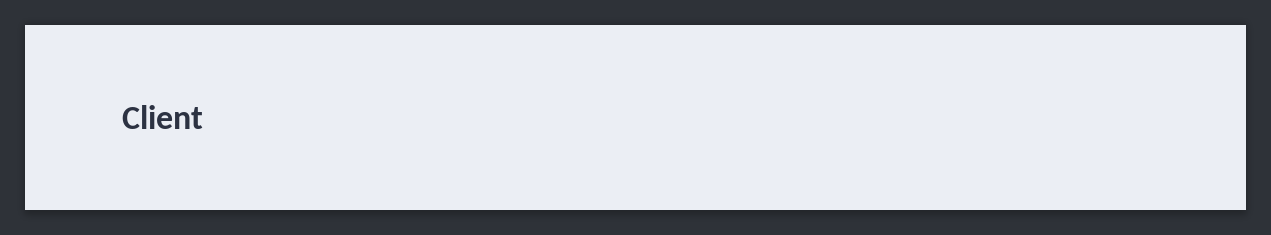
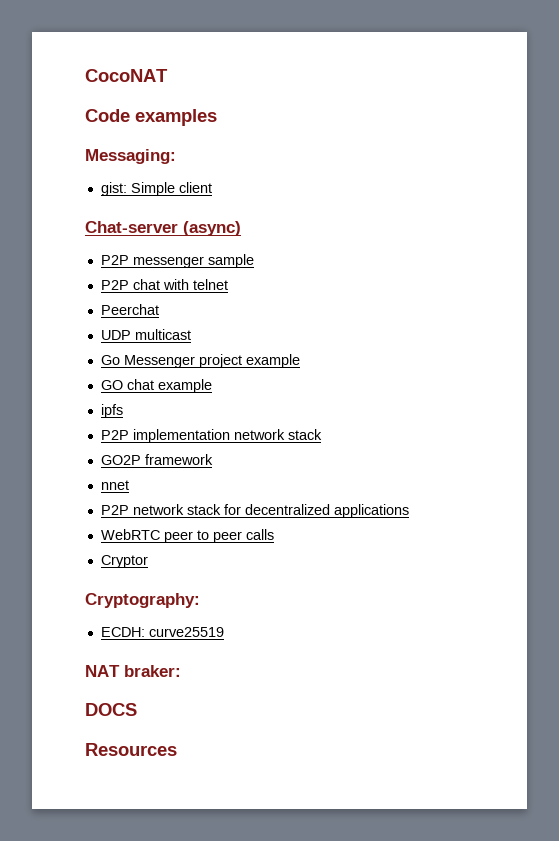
[122,105,203,129] Client -> [85,69,168,82] [85,109,217,126] [85,149,176,164] [100,182,212,196] [85,221,241,236] [100,254,254,268] [100,279,228,290] [100,304,159,315] [100,329,191,340] [100,354,300,368] [100,379,212,393] [100,404,123,418] [100,429,322,443] [100,454,213,465] [100,480,129,490] [100,504,409,518] [100,529,274,543] [100,555,148,568] [85,593,200,608] [100,627,224,637] [85,665,181,677] [85,703,137,716] [85,743,177,756] CocoNAT // Code examples // Messaging: // gist: Simple client // Chat-server (async) // P2P messenger sample // P2P chat with telnet // Peerchat // UDP multicast // Go Messenger project example // GO chat example // ipfs // P2P implementation network stack // GO2P framework // nnet // P2P network stack for decentralized applications // WebRTC peer to peer calls // Cryptor // Cryptography: // ECDH: curve25519 // NAT braker: // DOCS // Resources

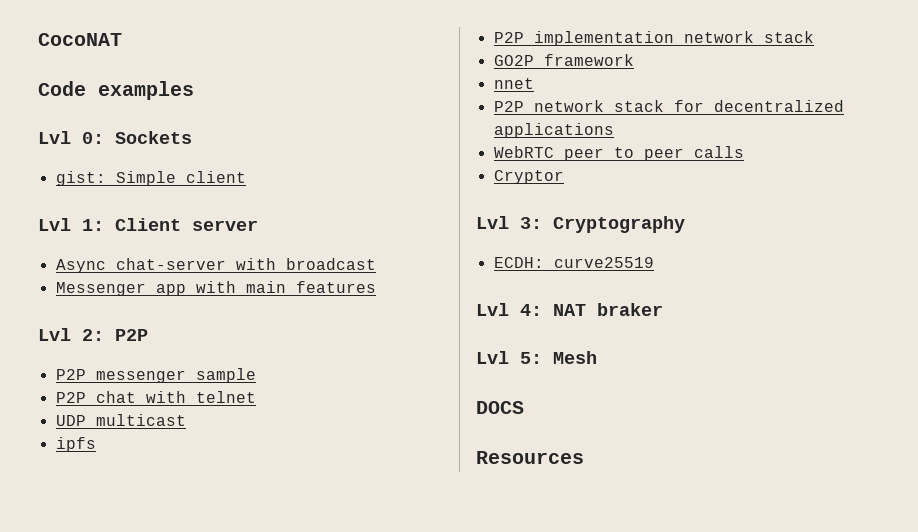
[85,149,176,164] Messaging: -> [38,131,192,144] Lvl 0: Sockets
[85,221,241,236] Chat-server (async) -> [38,218,258,231] [55,258,376,273] [55,281,376,296] [38,328,148,341] Lvl 1: Client server // Async chat-server with broadcast // Messenger app with main features // Lvl 2: P2P
[100,304,159,315] // Peerchat -> (256, 397) none
[100,354,300,368] [100,379,212,393] // Go Messenger project example // GO chat example -> (186, 420) none
[85,593,200,608] Cryptography: -> [476,216,685,233] Lvl 3: Cryptography
[85,665,181,677] NAT braker: -> [476,303,663,316] [476,351,597,364] Lvl 4: NAT braker // Lvl 5: Mesh

